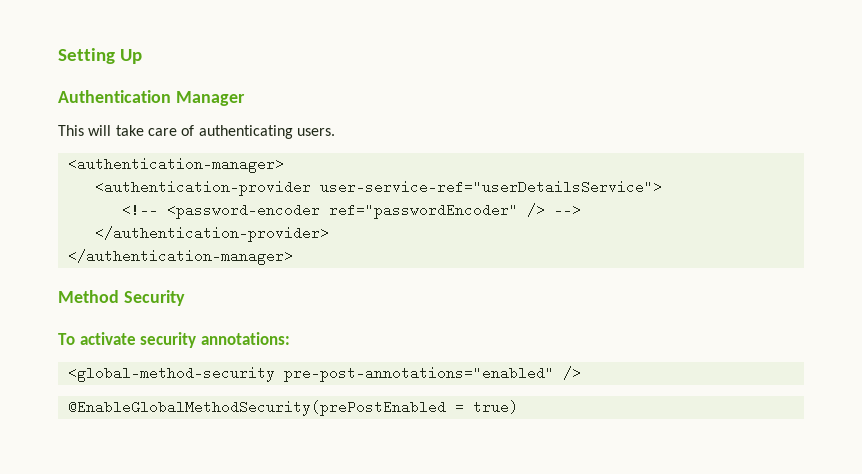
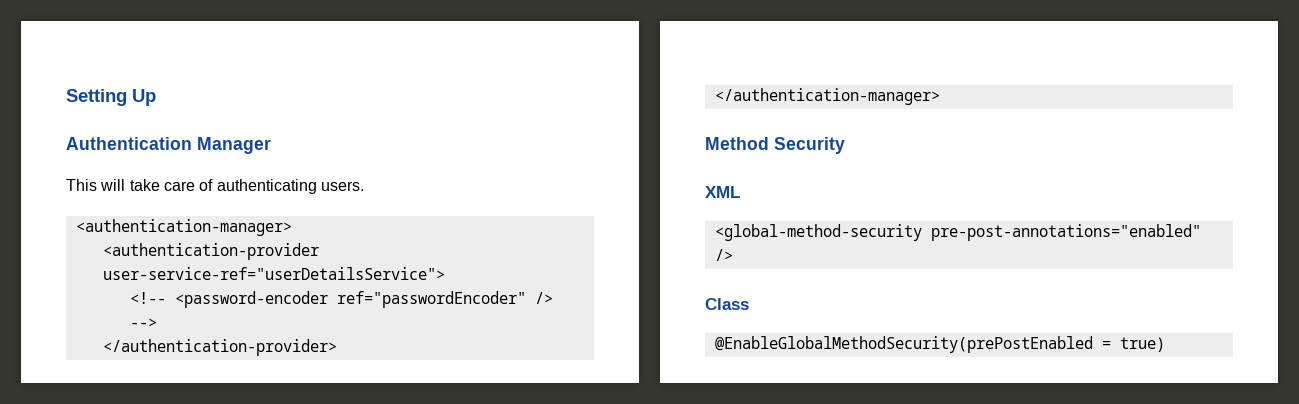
[58,332,290,348] To activate security annotations: -> [705,186,740,198] XML
(581, 373) none -> [705,298,749,310] // Class

